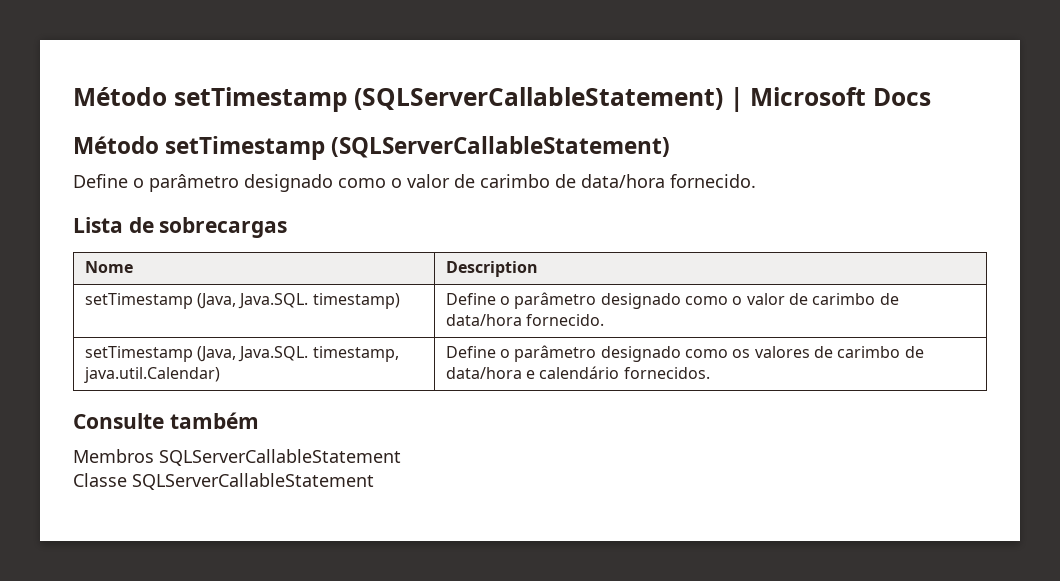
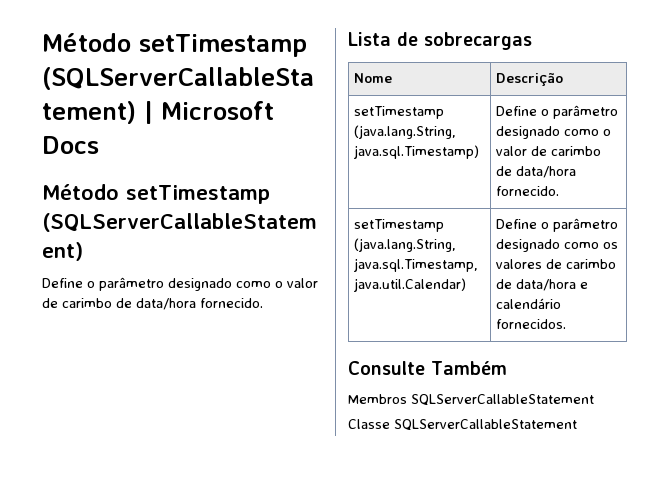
[445,261,538,277] [84,293,400,309] Description // setTimestamp (Java, Java.SQL. timestamp) -> [496,73,564,86] [354,106,445,119] [354,125,457,139] [354,145,480,159] Descrição // setTimestamp (java.lang.String, java.sql.Timestamp)
[197,346,399,362] (Java, Java.SQL. timestamp, -> [354,238,457,252] [354,258,479,272] (java.lang.String, java.sql.Timestamp,
[169,412,259,429] também -> [431,361,507,375] Também

